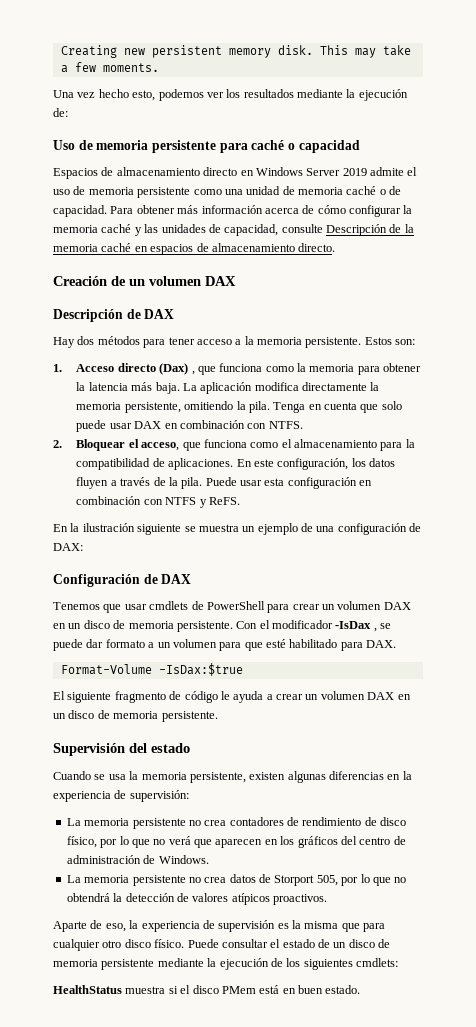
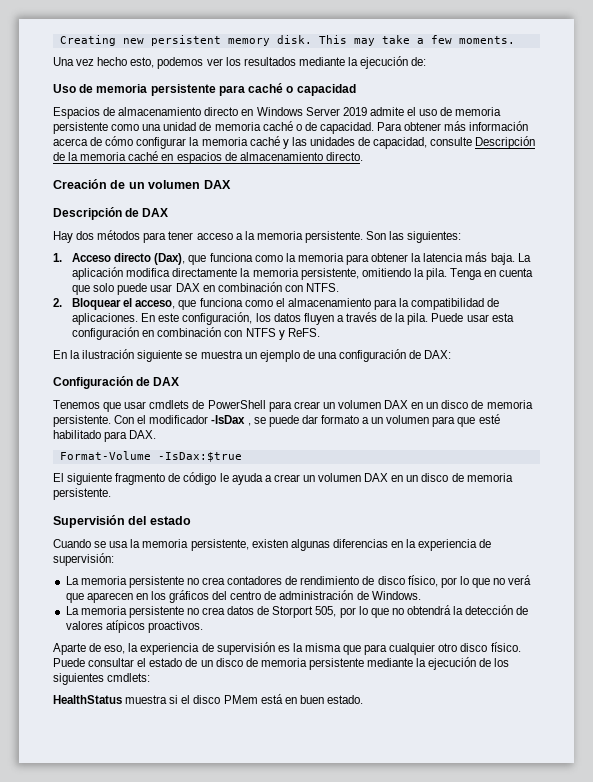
[364,337,416,345] Estos son: -> [366,231,462,243] Son las siguientes:
[159,363,195,375] (Dax) , -> [154,253,186,265] (Dax),

